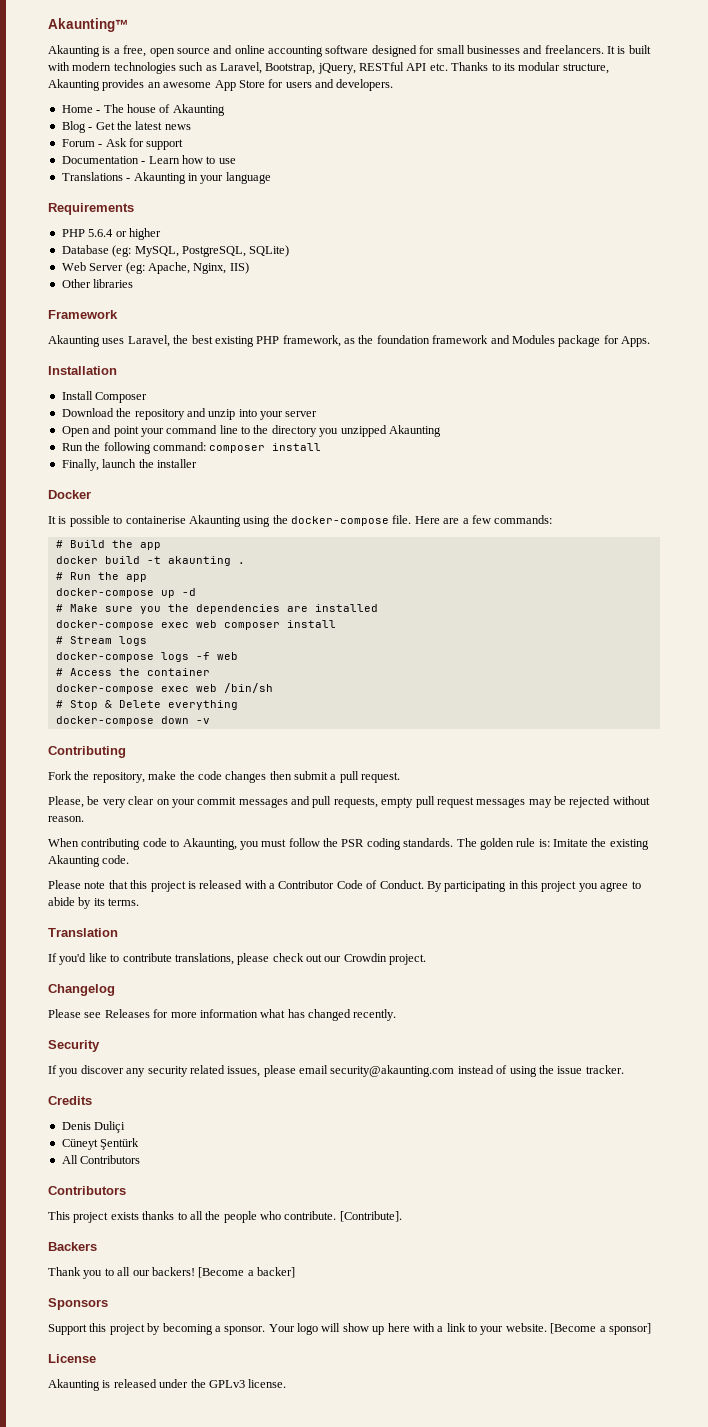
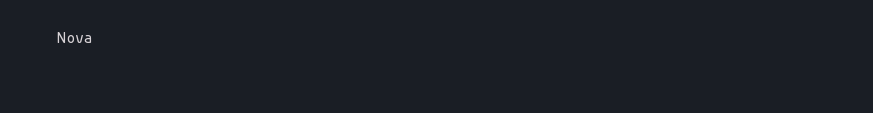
[48,18,129,32] [48,45,651,57] [48,62,609,74] [48,79,394,91] [61,104,225,116] [61,121,191,133] [61,138,184,150] [61,155,236,164] [61,172,271,184] [48,203,134,215] [61,228,161,240] [61,245,290,257] [61,262,249,274] [61,279,134,288] [48,310,118,319] [48,335,650,347] [48,366,117,375] [61,391,148,403] [61,408,318,420] [61,425,441,437] [61,442,322,454] [61,459,197,471] [48,490,91,499] [48,515,553,527] [55,540,161,550] [55,556,245,566] [55,572,147,582] [55,588,196,598] [55,604,378,614] [55,620,336,630] [55,636,147,646] [55,652,238,662] [55,668,210,676] [55,683,273,694] [55,700,238,710] [55,716,210,726] [48,746,126,758] [48,771,401,783] [48,796,650,808] [48,816,84,822] [48,838,649,850] [48,855,130,867] [48,880,641,892] [48,897,140,909] [48,928,118,937] [48,953,427,965] [48,984,115,996] [48,1009,397,1021] [48,1040,100,1052] [48,1065,624,1077] [48,1096,92,1105] [61,1121,126,1133] [61,1138,140,1150] [61,1155,141,1164] [48,1186,126,1195] [48,1211,402,1223] [48,1242,97,1251] [48,1267,295,1279] [48,1298,108,1310] [48,1323,651,1335] [48,1354,96,1363] [48,1379,287,1391] Akaunting™ // Akaunting is a free, open source and online accounting software designed for small businesses and freelancers. It is built with modern technologies such as Laravel, Bootstrap, jQuery, RESTful API etc. Thanks to its modular structure, Akaunting provides an awesome App Store for users and developers. // Home - The house of Akaunting // Blog - Get the latest news // Forum - Ask for support // Documentation - Learn how to use // Translations - Akaunting in your language // Requirements // PHP 5.6.4 or higher // Database (eg: MySQL, PostgreSQL, SQLite) // Web Server (eg: Apache, Nginx, IIS) // Other libraries // Framework // Akaunting uses Laravel, the best existing PHP framework, as the foundation framework and Modules package for Apps. // Installation // Install Composer // Download the repository and unzip into your server // Open and point your command line to the directory you unzipped Akaunting // Run the following command: composer install // Finally, launch the installer // Docker // It is possible to containerise Akaunting using the docker-compose file. Here are a few commands: // # Build the app // docker build -t akaunting . // # Run the app // docker-compose up -d // # Make sure you the dependencies are installed // docker-compose exec web composer install // # Stream logs // docker-compose logs -f web // # Access the container // docker-compose exec web /bin/sh // # Stop & Delete everything // docker-compose down -v // Contributing // Fork the repository, make the code changes then submit a pull request. // Please, be very clear on your commit messages and pull requests, empty pull request messages may be rejected without reason. // When contributing code to Akaunting, you must follow the PSR coding standards. The golden rule is: Imitate the existing Akaunting code. // Please note that this project is released with a Contributor Code of Conduct. By participating in this project you agree to abide by its terms. // Translation // If you'd like to contribute translations, please check out our Crowdin project. // Changelog // Please see Releases for more information what has changed recently. // Security // If you discover any security related issues, please email security@akaunting.com instead of using the issue tracker. // Credits // Denis Duliçi // Cüneyt Şentürk // All Contributors // Contributors // This project exists thanks to all the people who contribute. [Contribute]. // Backers // Thank you to all our backers! [Become a backer] // Sponsors // Support this project by becoming a sponsor. Your logo will show up here with a link to your website. [Become a sponsor] // License // Akaunting is released under the GPLv3 license. -> [57,32,93,43] Nova

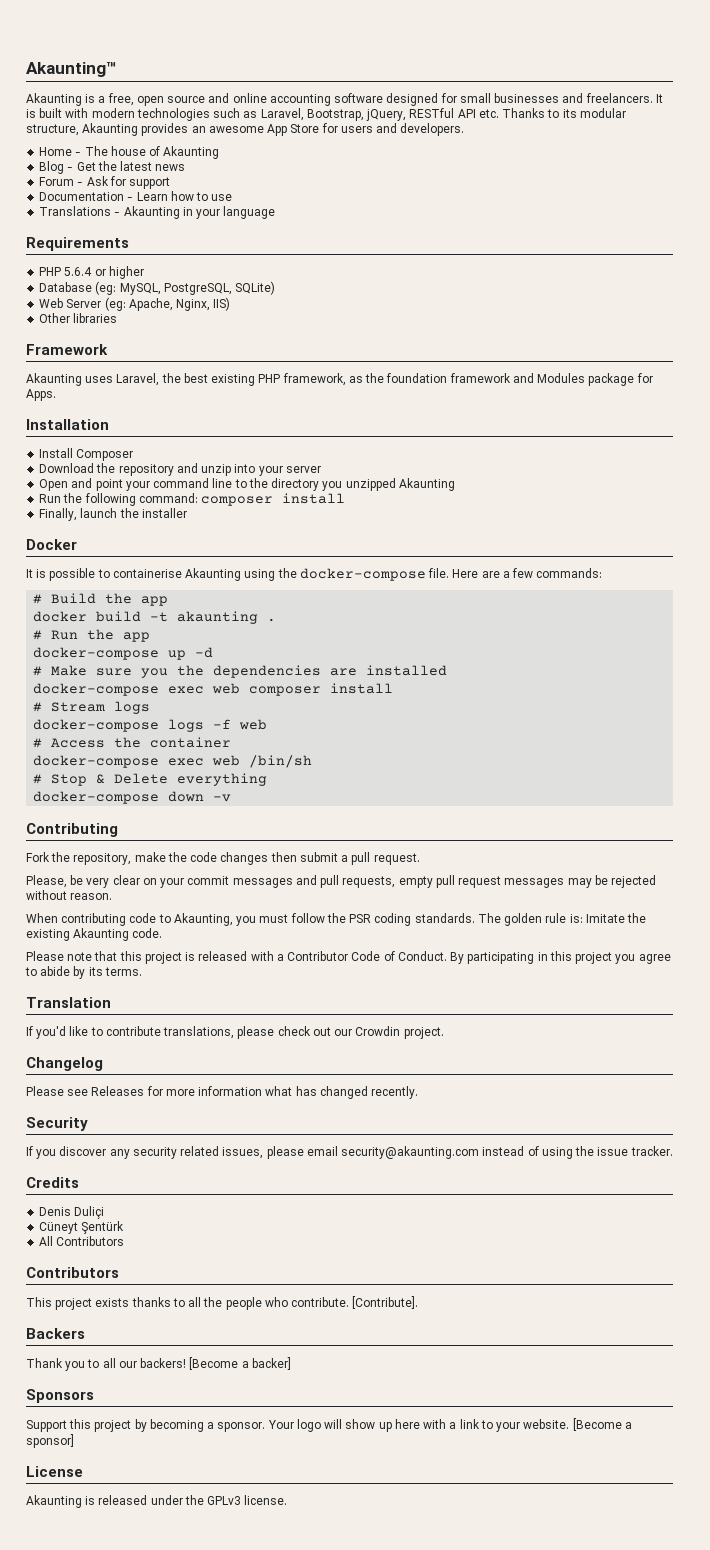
[57,32,93,43] Nova -> [26,62,117,77] [26,93,663,106] [26,108,626,121] [26,123,465,136] [39,146,220,159] [39,161,186,174] [39,176,171,189] [39,191,233,201] [39,206,276,219] [26,237,129,251] [39,266,144,279] [39,281,276,295] [39,297,231,311] [39,313,118,323] [26,344,108,355] [26,373,653,386] [26,389,56,401] [26,419,109,430] [39,448,134,461] [39,463,321,476] [39,478,455,491] [39,493,346,506] [39,508,187,521] [26,539,77,550] [26,568,603,581] [33,593,169,606] [33,611,277,624] [33,629,151,642] [33,647,214,660] [33,665,448,678] [33,683,394,696] [33,701,151,714] [33,719,268,732] [33,737,232,748] [33,755,313,768] [33,773,268,786] [33,791,232,804] [26,823,118,837] [26,852,420,865] [26,875,657,888] [26,890,113,900] [26,913,647,926] [26,928,163,941] [26,951,671,964] [25,966,142,979] [26,997,111,1008] [26,1026,444,1039] [26,1057,103,1071] [26,1086,419,1099] [26,1117,88,1131] [26,1146,673,1159] [26,1177,79,1188] [39,1206,105,1219] [39,1221,125,1234] [39,1236,125,1246] [26,1267,119,1278] [26,1296,419,1310] [26,1328,85,1339] [26,1357,291,1371] [26,1389,94,1403] [26,1418,632,1432] [26,1434,74,1448] [26,1466,83,1477] [26,1495,288,1508] Akaunting™ // Akaunting is a free, open source and online accounting software designed for small businesses and freelancers. It is built with modern technologies such as Laravel, Bootstrap, jQuery, RESTful API etc. Thanks to its modular structure, Akaunting provides an awesome App Store for users and developers. // Home - The house of Akaunting // Blog - Get the latest news // Forum - Ask for support // Documentation - Learn how to use // Translations - Akaunting in your language // Requirements // PHP 5.6.4 or higher // Database (eg: MySQL, PostgreSQL, SQLite) // Web Server (eg: Apache, Nginx, IIS) // Other libraries // Framework // Akaunting uses Laravel, the best existing PHP framework, as the foundation framework and Modules package for Apps. // Installation // Install Composer // Download the repository and unzip into your server // Open and point your command line to the directory you unzipped Akaunting // Run the following command: composer install // Finally, launch the installer // Docker // It is possible to containerise Akaunting using the docker-compose file. Here are a few commands: // # Build the app // docker build -t akaunting . // # Run the app // docker-compose up -d // # Make sure you the dependencies are installed // docker-compose exec web composer install // # Stream logs // docker-compose logs -f web // # Access the container // docker-compose exec web /bin/sh // # Stop & Delete everything // docker-compose down -v // Contributing // Fork the repository, make the code changes then submit a pull request. // Please, be very clear on your commit messages and pull requests, empty pull request messages may be rejected without reason. // When contributing code to Akaunting, you must follow the PSR coding standards. The golden rule is: Imitate the existing Akaunting code. // Please note that this project is released with a Contributor Code of Conduct. By participating in this project you agree to abide by its terms. // Translation // If you'd like to contribute translations, please check out our Crowdin project. // Changelog // Please see Releases for more information what has changed recently. // Security // If you discover any security related issues, please email security@akaunting.com instead of using the issue tracker. // Credits // Denis Duliçi // Cüneyt Şentürk // All Contributors // Contributors // This project exists thanks to all the people who contribute. [Contribute]. // Backers // Thank you to all our backers! [Become a backer] // Sponsors // Support this project by becoming a sponsor. Your logo will show up here with a link to your website. [Become a sponsor] // License // Akaunting is released under the GPLv3 license.

